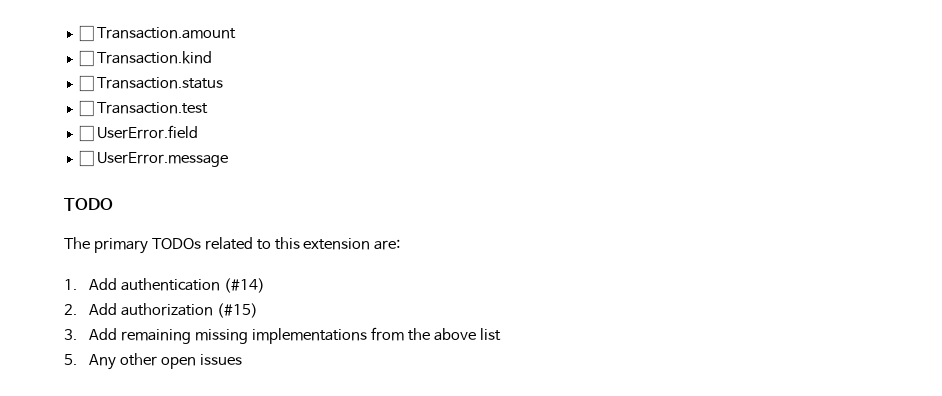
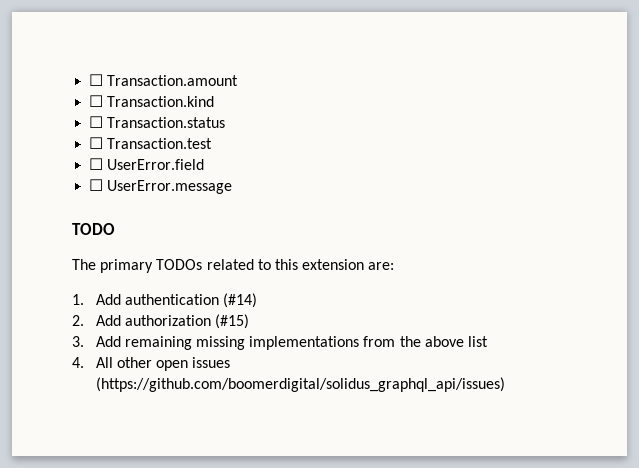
[64,354,117,370] 5. Any -> [72,357,113,368] 4. All
(243, 359) none -> [95,377,505,392] (https://github.com/boomerdigital/solidus_graphql_api/issues)

